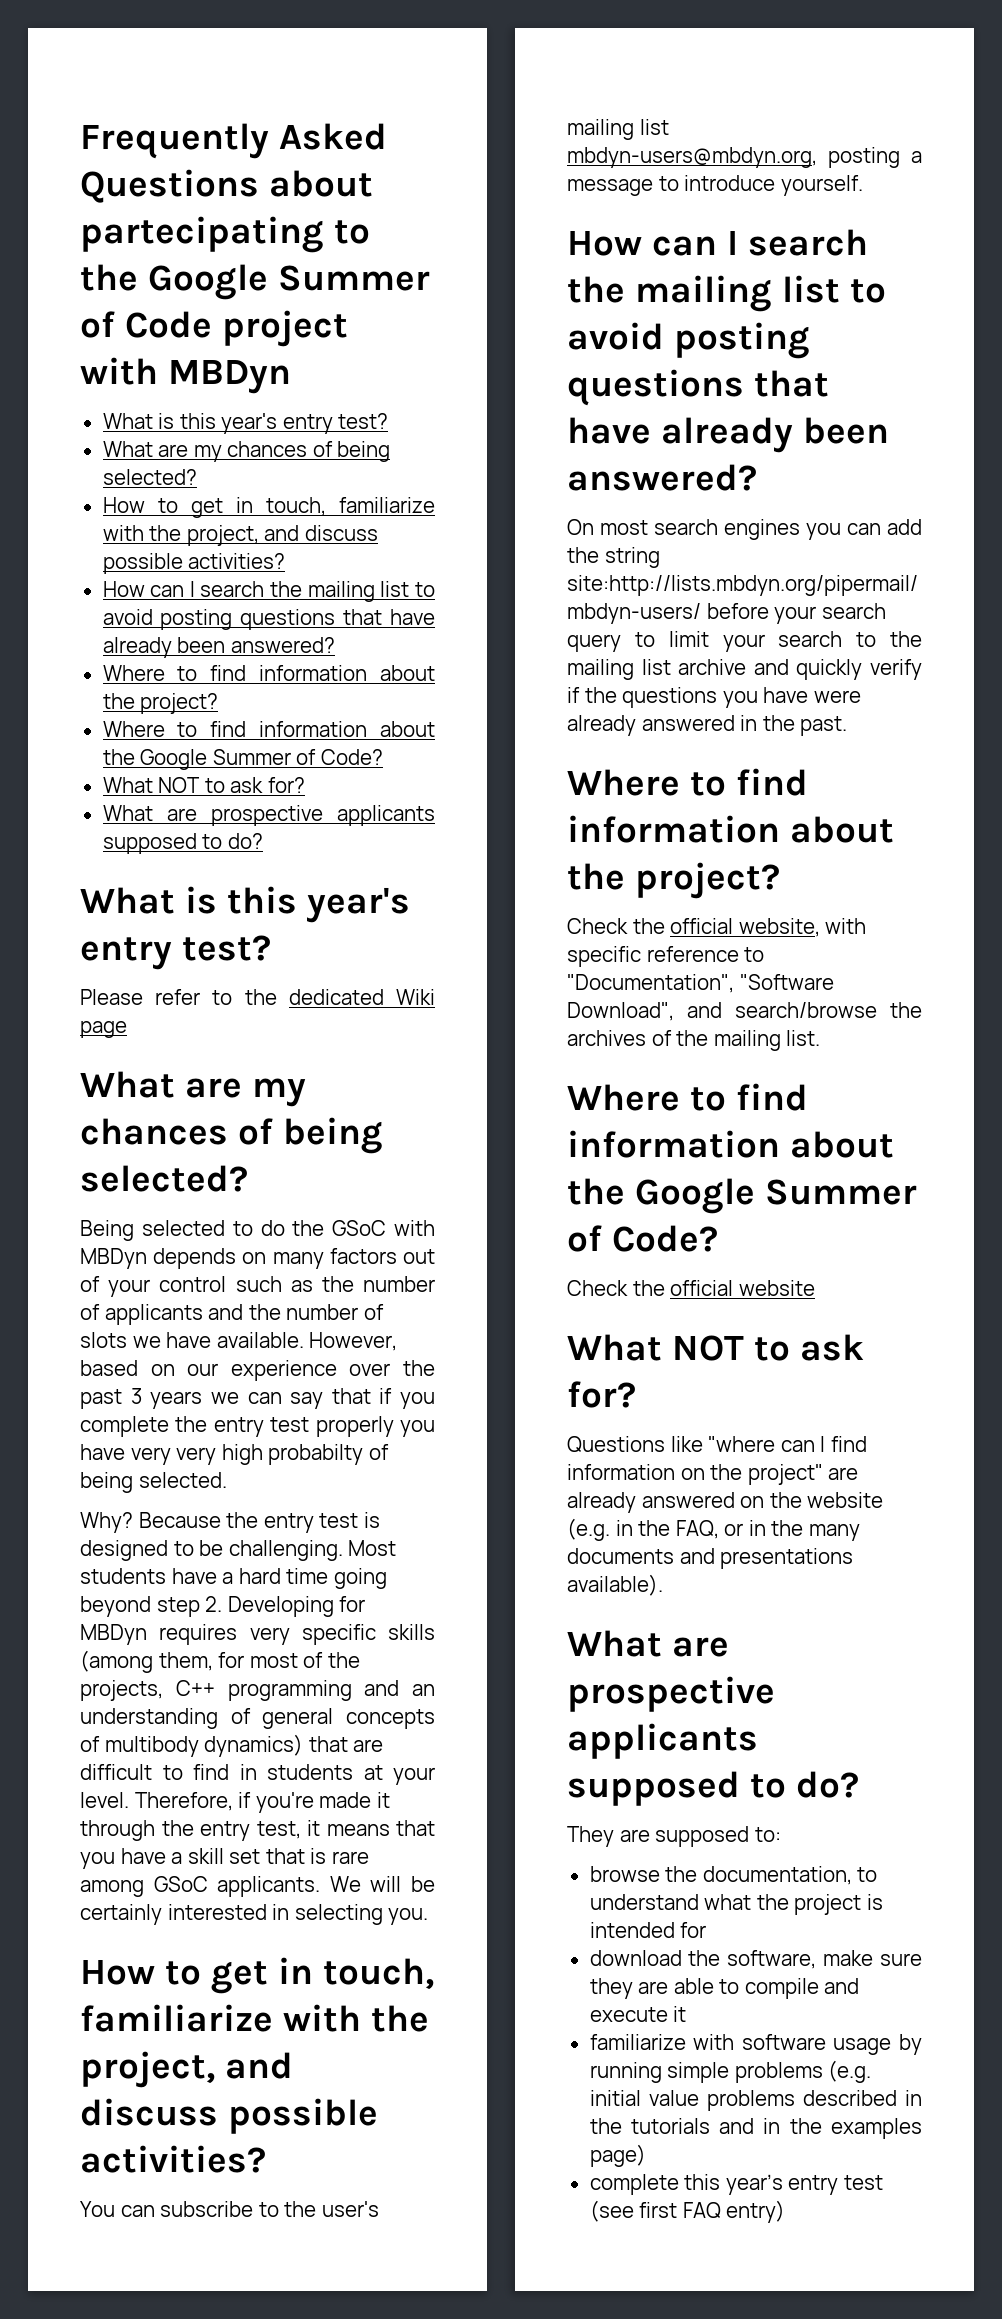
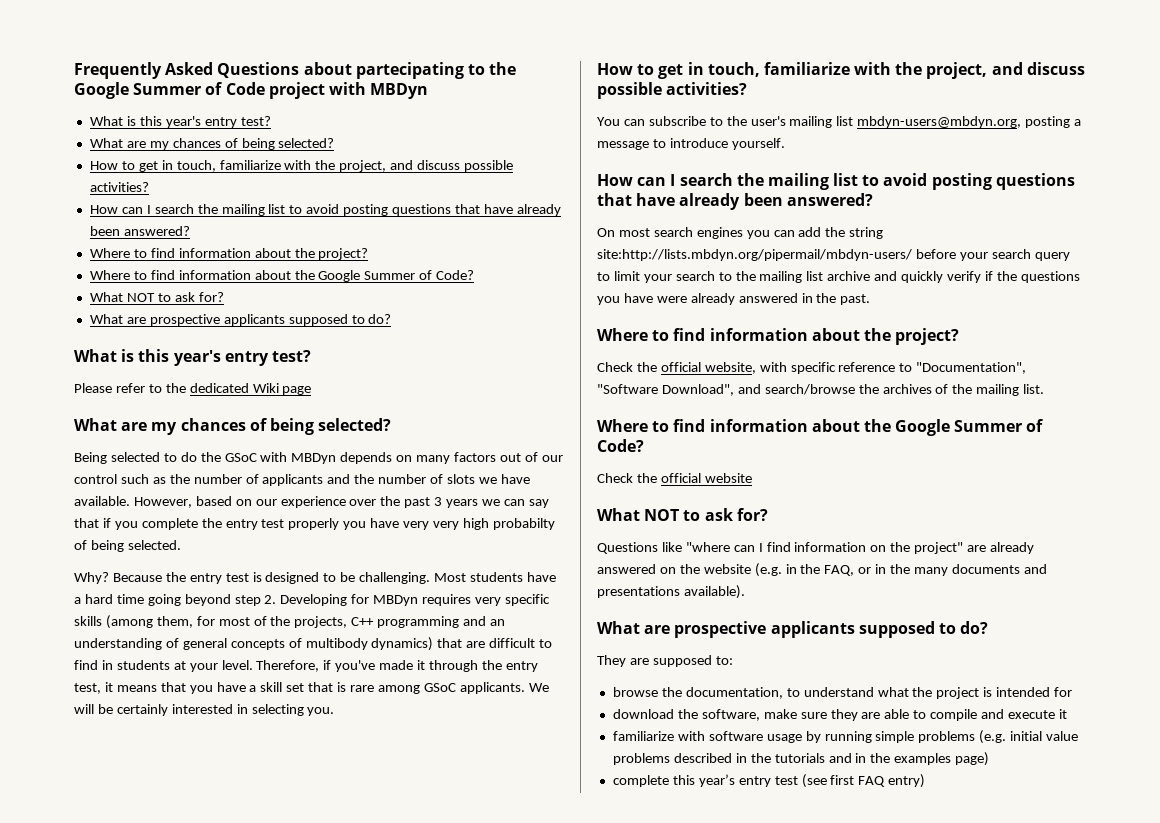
[108,1279,151,1297] your -> [541,455,563,462] our
[255,1792,314,1813] you're -> [335,660,376,672] you've

